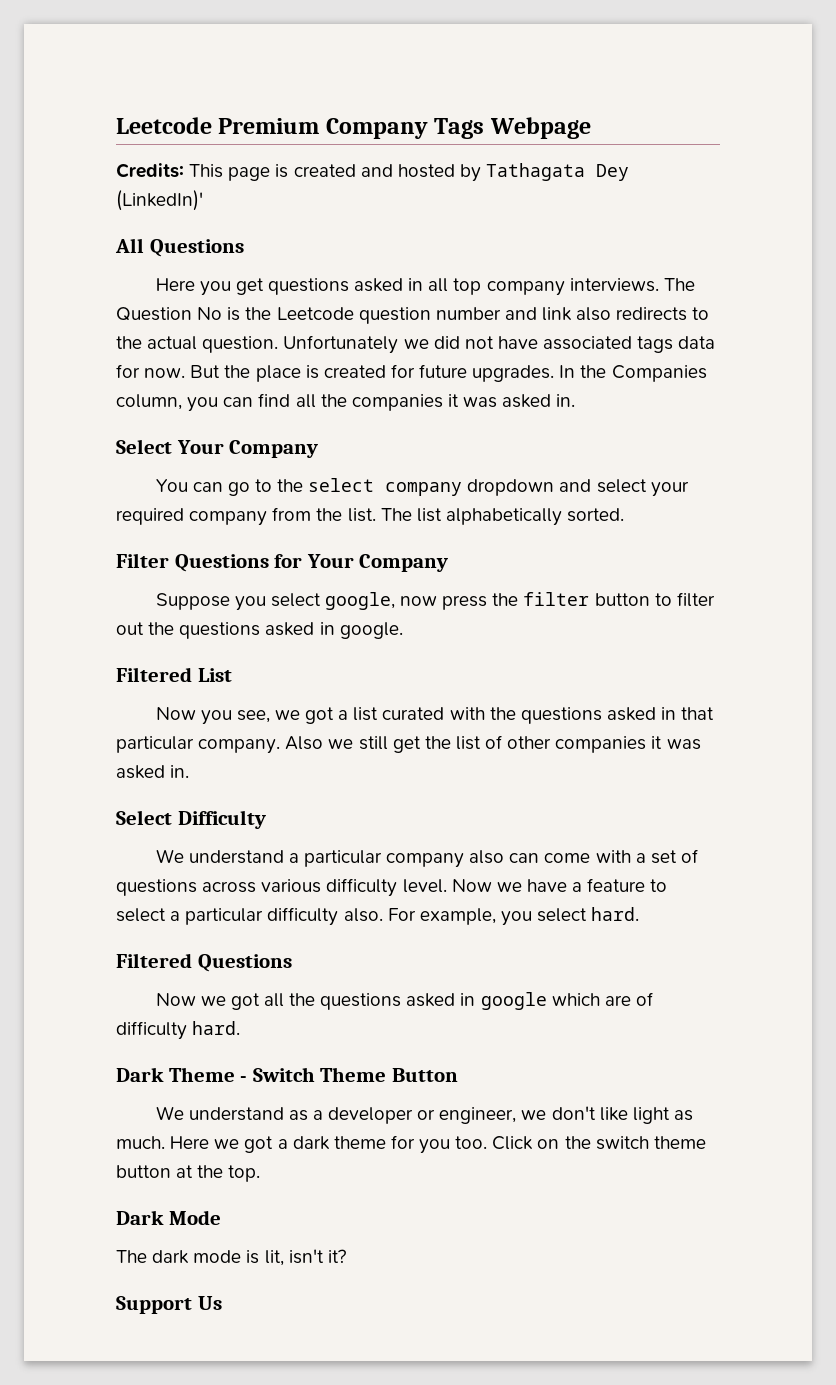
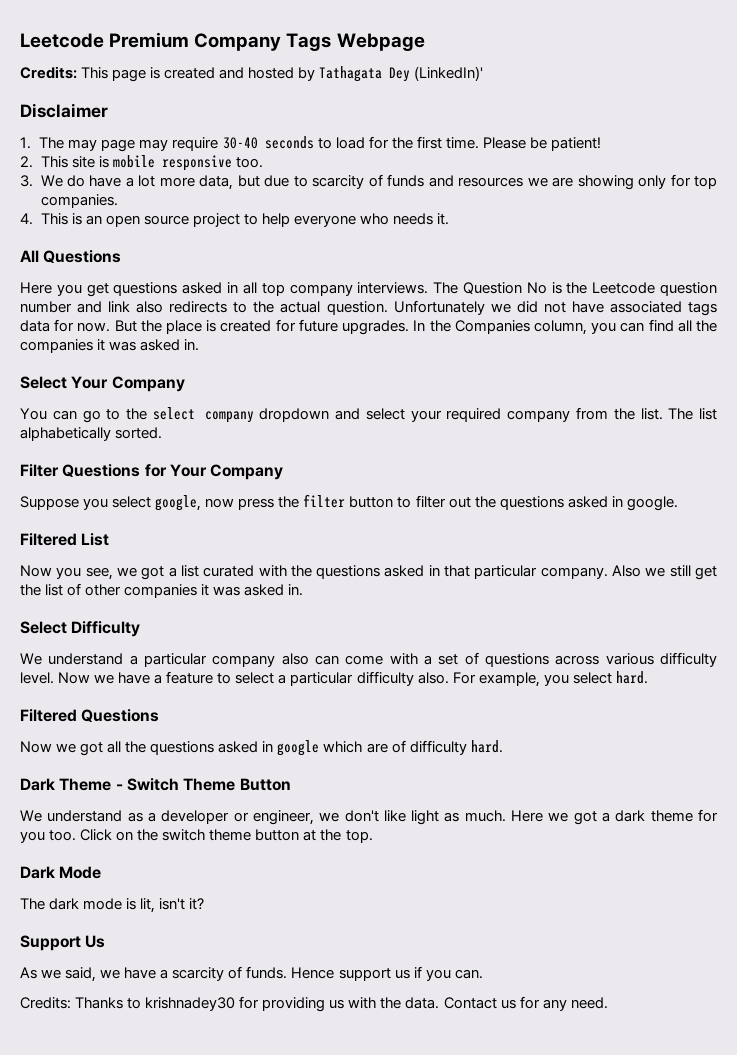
(203, 200) none -> [20,103,108,118] [20,136,601,152] [20,155,263,171] [20,174,718,190] [40,194,118,208] [20,213,450,227] // Disclaimer // 1. The may page may require 30-40 seconds to load for the first time. Please be patient! // 2. This site is mobile responsive too. // 3. We do have a lot more data, but due to scarcity of funds and resources we are showing only for top companies. // 4. This is an open source project to help everyone who needs it.
(222, 1303) none -> [20,966,483,982] [20,996,608,1012] // As we said, we have a scarcity of funds. Hence support us if you can. // Credits: Thanks to krishnadey30 for providing us with the data. Contact us for any need.

